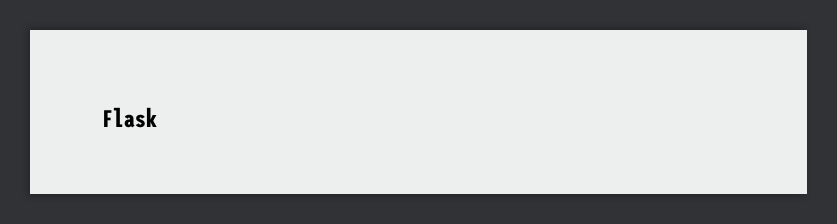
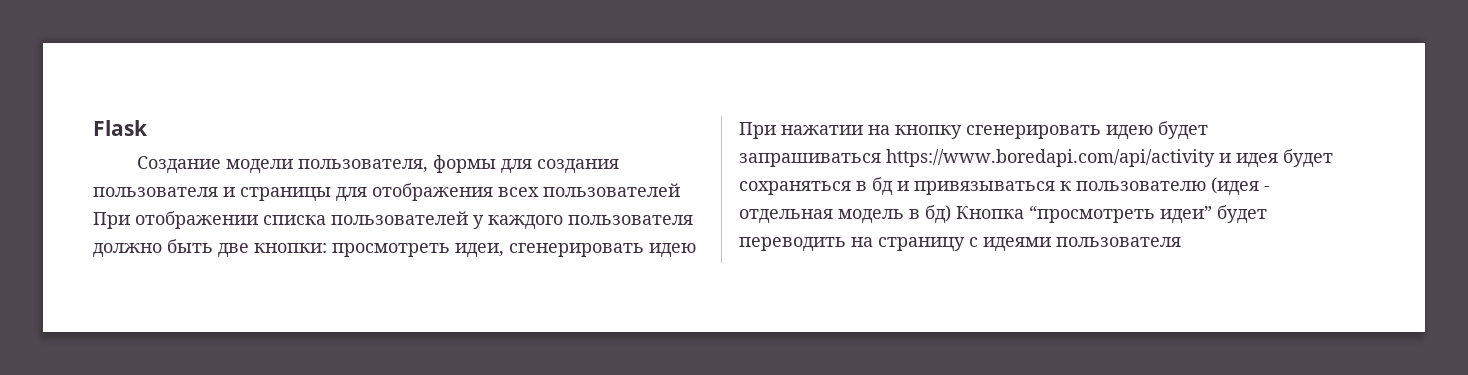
(157, 117) none -> [137,155,620,174] [93,183,680,202] [93,211,693,230] [93,239,696,258] [739,121,1208,140] [739,149,1333,168] [739,177,1270,196] [739,205,1267,224] [739,237,1181,252] // Создание модели пользователя, формы для создания пользователя и страницы для отображения всех пользователей При отображении списка пользователей у каждого пользователя должно быть две кнопки: просмотреть идеи, сгенерировать идею При нажатии на кнопку сгенерировать идею будет запрашиваться https://www.boredapi.com/api/activity и идея будет сохраняться в бд и привязываться к пользователю (идея - отдельная модель в бд) Кнопка “просмотреть идеи” будет переводить на страницу с идеями пользователя

